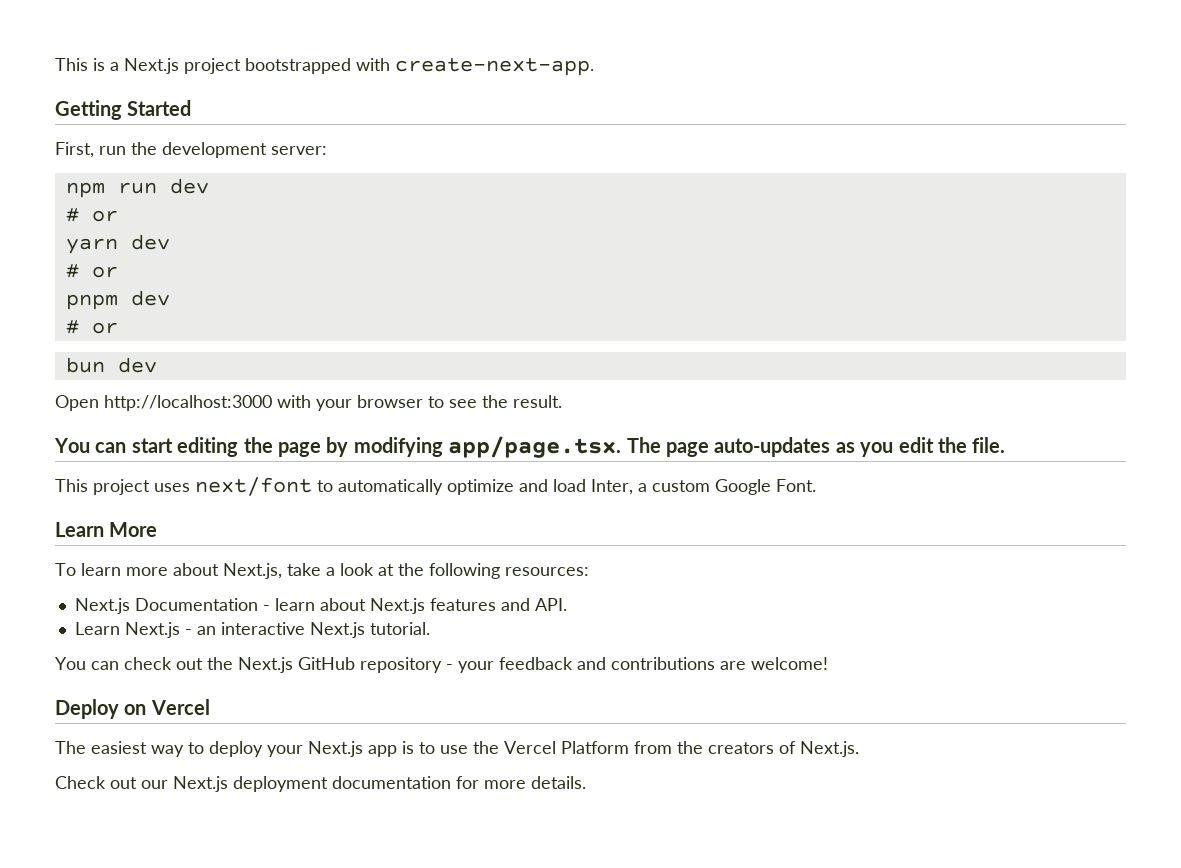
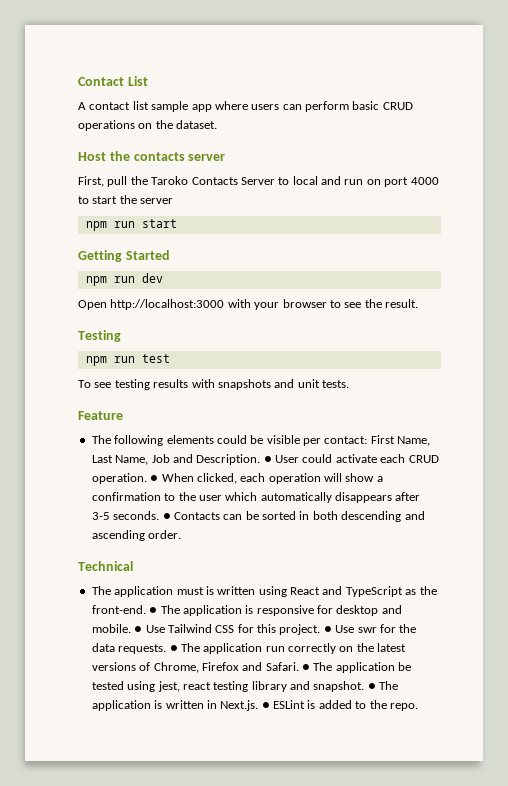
[55,58,594,76] [55,100,192,120] [55,142,327,158] [65,178,209,198] [65,208,118,222] [65,234,170,254] [65,264,118,278] [65,290,170,310] [65,320,118,334] [65,357,105,373] This is a Next.js project bootstrapped with create-next-app. // Getting Started // First, run the development server: // npm run dev // # or // yarn dev // # or // pnpm dev // # or // bun -> [78,76,148,86] [78,101,413,112] [78,120,218,131] [78,151,226,161] [78,176,439,187] [78,195,174,204] [85,219,177,231] [78,250,170,262] [85,276,135,286] Contact List // A contact list sample app where users can perform basic CRUD operations on the dataset. // Host the contacts server // First, pull the Taroko Contacts Server to local and run on port 4000 to start the server // npm run start // Getting Started // npm run
[54,436,1006,458] [55,477,816,496] [55,522,158,537] [55,563,589,579] [74,598,567,614] [74,622,430,638] [55,657,828,673] [55,699,210,719] [55,741,859,757] [55,776,586,792] You can start editing the page by modifying app/page.tsx. The page auto-updates as you edit the file. // This project uses next/font to automatically optimize and load Inter, a custom Google Font. // Learn More // To learn more about Next.js, take a look at the following resources: // Next.js Documentation - learn about Next.js features and API. // Learn Next.js - an interactive Next.js tutorial. // You can check out the Next.js GitHub repository - your feedback and contributions are welcome! // Deploy on Vercel // The easiest way to deploy your Next.js app is to use the Vercel Platform from the creators of Next.js. // Check out our Next.js deployment documentation for more details. -> [78,330,121,342] [85,354,170,366] [78,379,349,390] [78,411,123,420] [91,435,431,446] [91,454,439,465] [91,473,383,484] [91,492,421,503] [91,511,425,522] [91,530,182,541] [78,561,133,571] [91,586,437,597] [91,605,402,616] [91,624,417,635] [91,643,407,654] [91,662,412,673] [91,681,399,692] [91,700,418,711] Testing // npm run test // To see testing results with snapshots and unit tests. // Feature // The following elements could be visible per contact: First Name, Last Name, Job and Description. ● User could activate each CRUD operation. ● When clicked, each operation will show a confirmation to the user which automatically disappears after 3-5 seconds. ● Contacts can be sorted in both descending and ascending order. // Technical // The application must is written using React and TypeScript as the front-end. ● The application is responsive for desktop and mobile. ● Use Tailwind CSS for this project. ● Use swr for the data requests. ● The application run correctly on the latest versions of Chrome, Firefox and Safari. ● The application be tested using jest, react testing library and snapshot. ● The application is written in Next.js. ● ESLint is added to the repo.

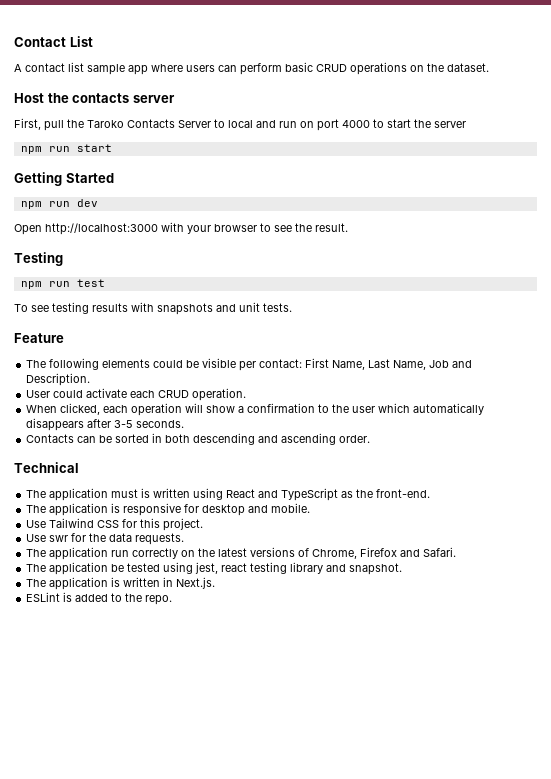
[263,456,272,463] ● -> (91, 379) //
[150,475,159,482] ● -> (247, 394) //
[162,513,171,520] ● -> (185, 424) //
[149,607,158,614] ● -> (431, 493) //
[134,626,143,633] ● -> (311, 508) //
[323,626,332,633] ● -> (204, 524) //
[169,645,178,652] ● -> (185, 539) //
[302,664,310,671] ● -> (457, 552) //
[367,683,376,690] ● -> (403, 569) //
[261,702,270,709] ● -> (216, 583) //

